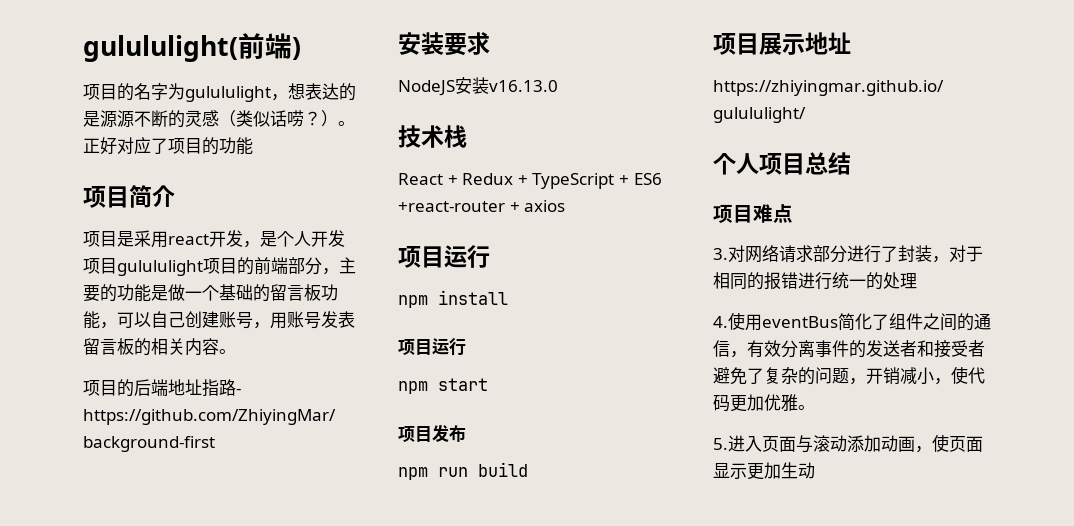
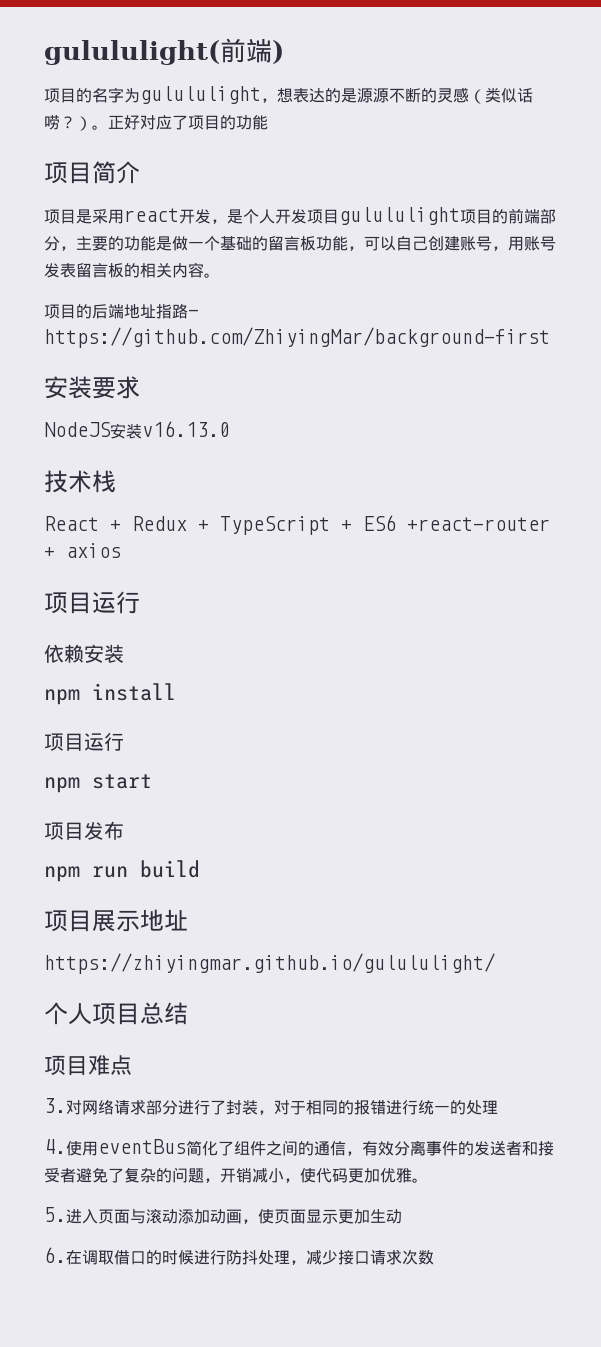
(490, 256) none -> [44,644,124,663] // 依赖安装
(815, 470) none -> [44,1247,434,1265] // 6.在调取借口的时候进行防抖处理，减少接口请求次数

